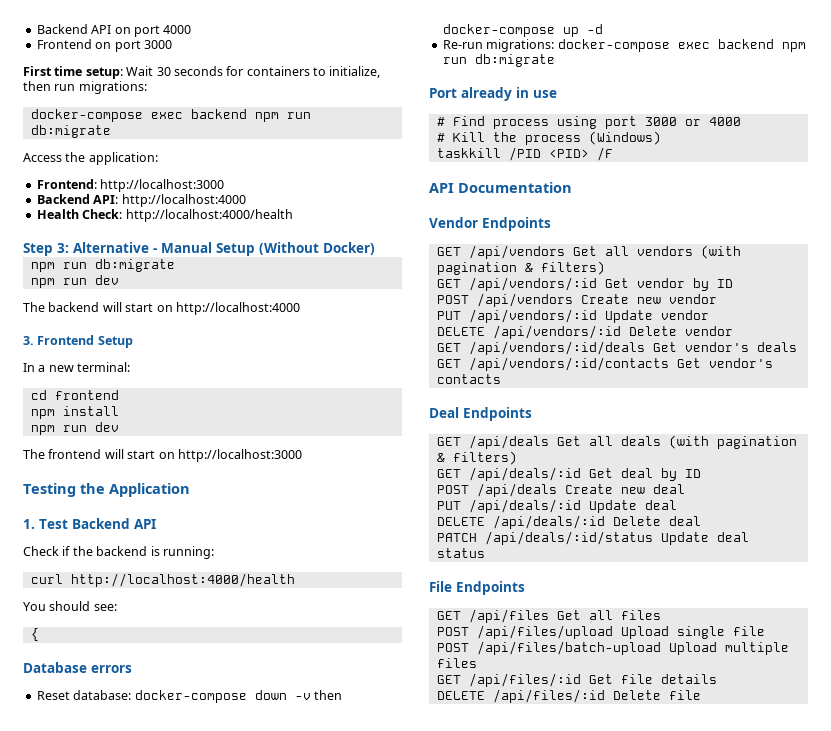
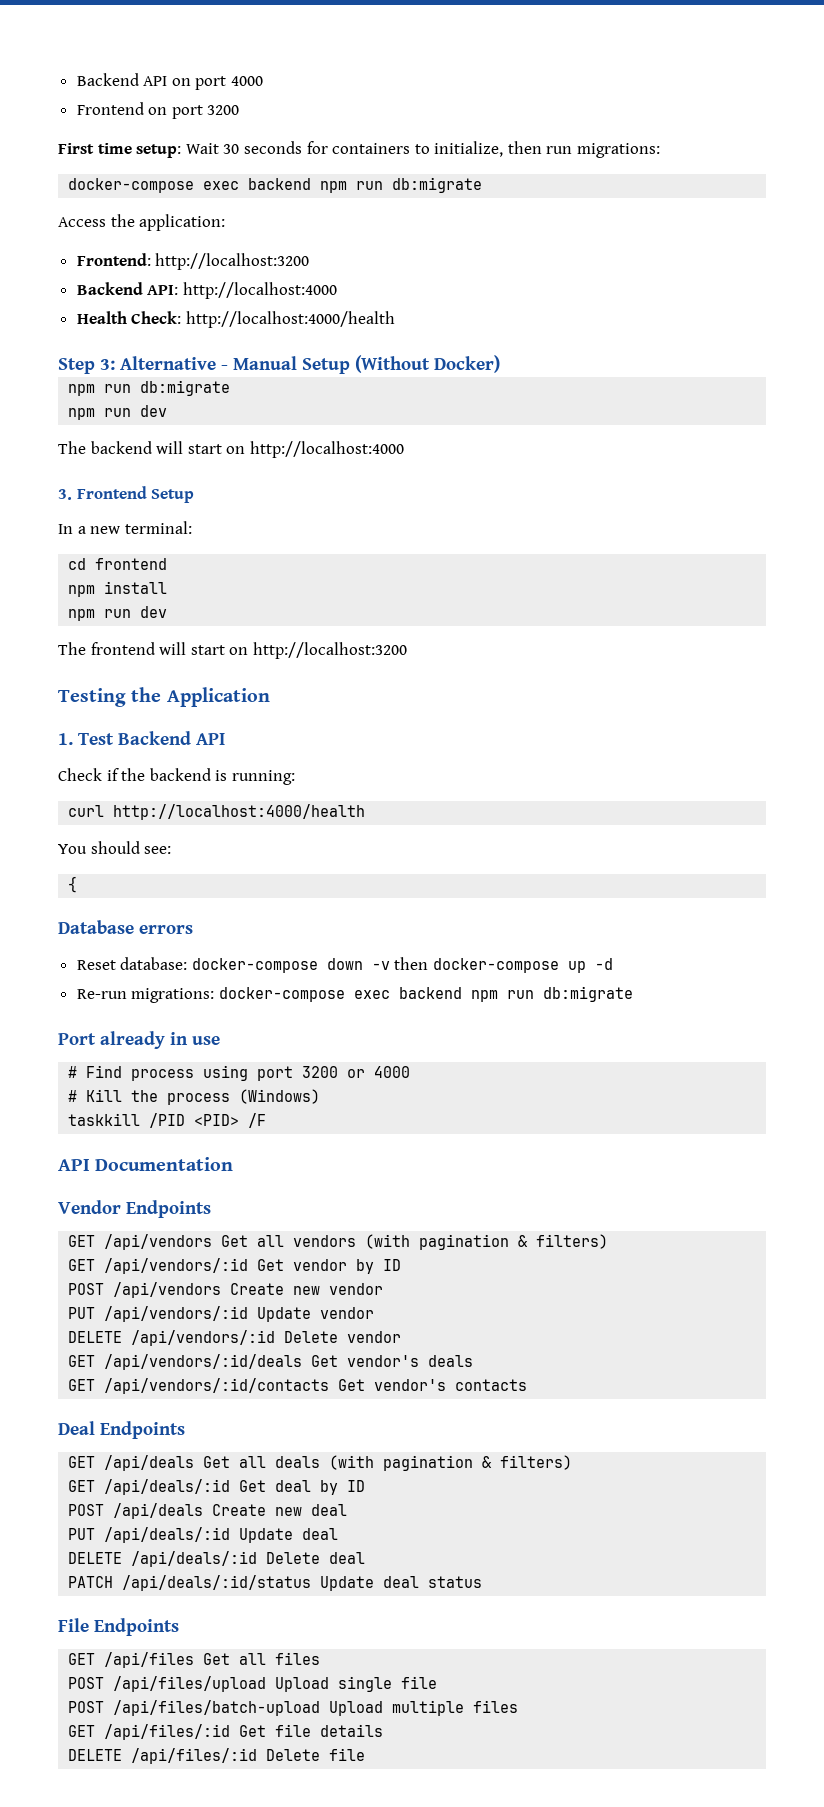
[143,40,172,49] 3000 -> [207,105,240,115] 3200
[100,179,225,192] http://localhost:3000 -> [155,253,310,270] http://localhost:3200
[177,449,302,462] http://localhost:3000 -> [252,642,407,659] http://localhost:3200
[644,117,677,126] 3000 -> [302,1066,339,1078] 3200

